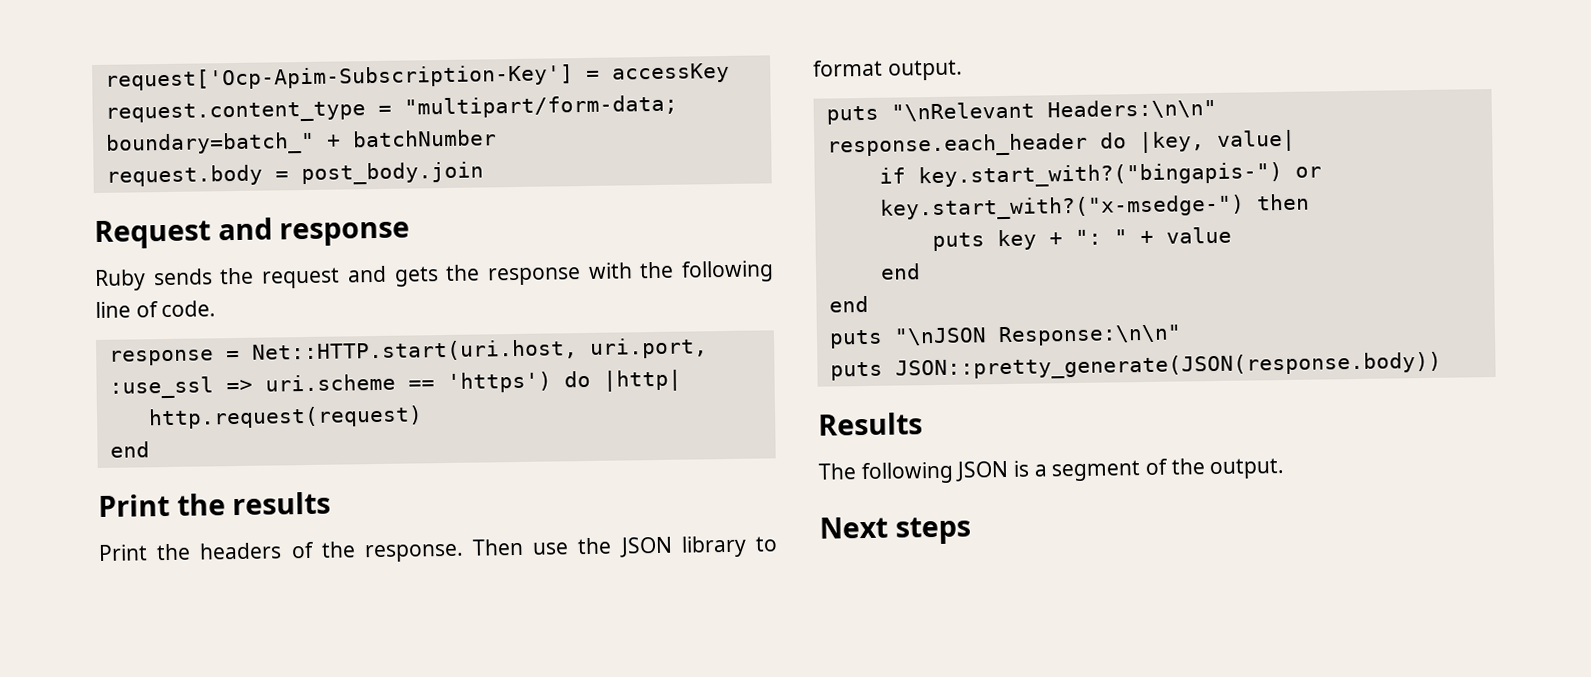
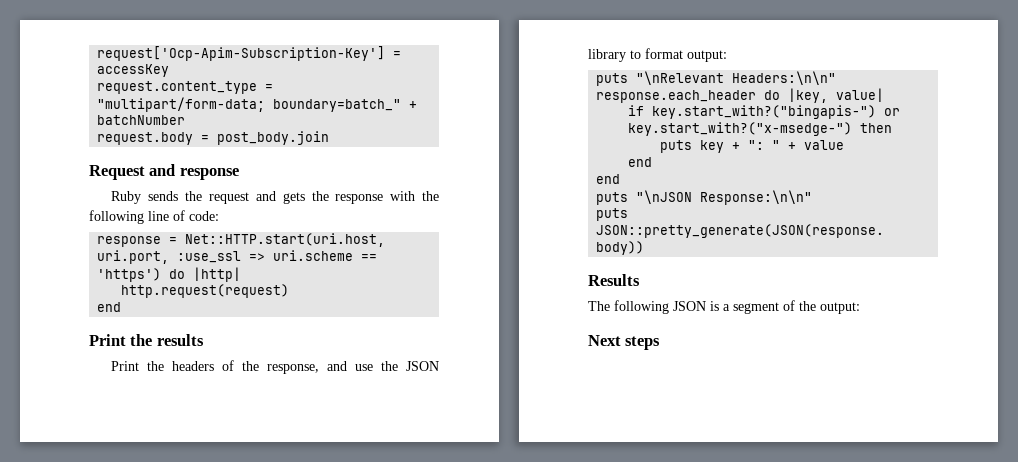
[161,300,217,318] code. -> [189,211,219,221] code:
[363,538,525,563] response. Then -> [267,361,348,374] response, and
[887,59,963,81] output. -> [687,50,727,62] output:
[1209,458,1286,480] output. -> [820,302,860,314] output:

